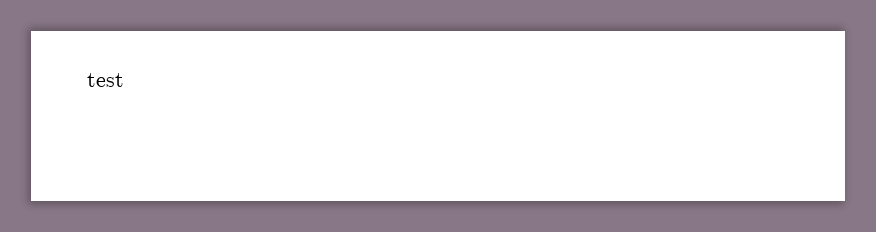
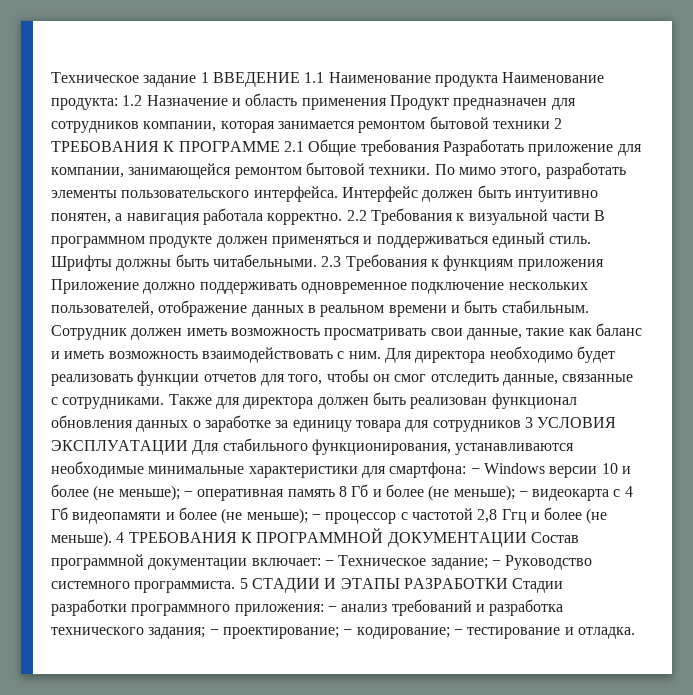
[87,73,124,87] test -> [51,72,605,87] [51,93,576,110] [51,116,563,133] [51,139,642,156] [51,162,626,179] [51,185,598,202] [51,208,606,225] [51,232,592,248] [51,254,604,271] [51,279,588,294] [51,300,589,317] [51,323,642,340] [51,346,615,363] [51,369,634,386] [51,392,577,409] [51,415,617,432] [51,438,575,455] [51,461,631,478] [51,484,633,501] [51,507,608,524] [51,528,579,547] [51,554,593,570] [51,578,564,593] [51,599,564,616] [51,627,635,639] Техническое задание 1 ВВЕДЕНИЕ 1.1 Наименование продукта Наименование продукта: 1.2 Назначение и область применения Продукт предназначен для сотрудников компании, которая занимается ремонтом бытовой техники 2 ТРЕБОВАНИЯ К ПРОГРАММЕ 2.1 Общие требования Разработать приложение для компании, занимающейся ремонтом бытовой техники. По мимо этого, разработать элементы пользовательского интерфейса. Интерфейс должен быть интуитивно понятен, а навигация работала корректно. 2.2 Требования к визуальной части В программном продукте должен применяться и поддерживаться единый стиль. Шрифты должны быть читабельными. 2.3 Требования к функциям приложения Приложение должно поддерживать одновременное подключение нескольких пользователей, отображение данных в реальном времени и быть стабильным. Сотрудник должен иметь возможность просматривать свои данные, такие как баланс и иметь возможность взаимодействовать с ним. Для директора необходимо будет реализовать функции отчетов для того, чтобы он смог отследить данные, связанные с сотрудниками. Также для директора должен быть реализован функционал обновления данных о заработке за единицу товара для сотрудников 3 УСЛОВИЯ ЭКСПЛУАТАЦИИ Для стабильного функционирования, устанавливаются необходимые минимальные характеристики для смартфона: − Windows версии 10 и более (не меньше); − оперативная память 8 Гб и более (не меньше); − видеокарта с 4 Гб видеопамяти и более (не меньше); − процессор с частотой 2,8 Ггц и более (не меньше). 4 ТРЕБОВАНИЯ К ПРОГРАММНОЙ ДОКУМЕНТАЦИИ Состав программной документации включает: − Техническое задание; − Руководство системного программиста. 5 СТАДИИ И ЭТАПЫ РАЗРАБОТКИ Стадии разработки программного приложения: − анализ требований и разработка технического задания; − проектирование; − кодирование; − тестирование и отладка.

